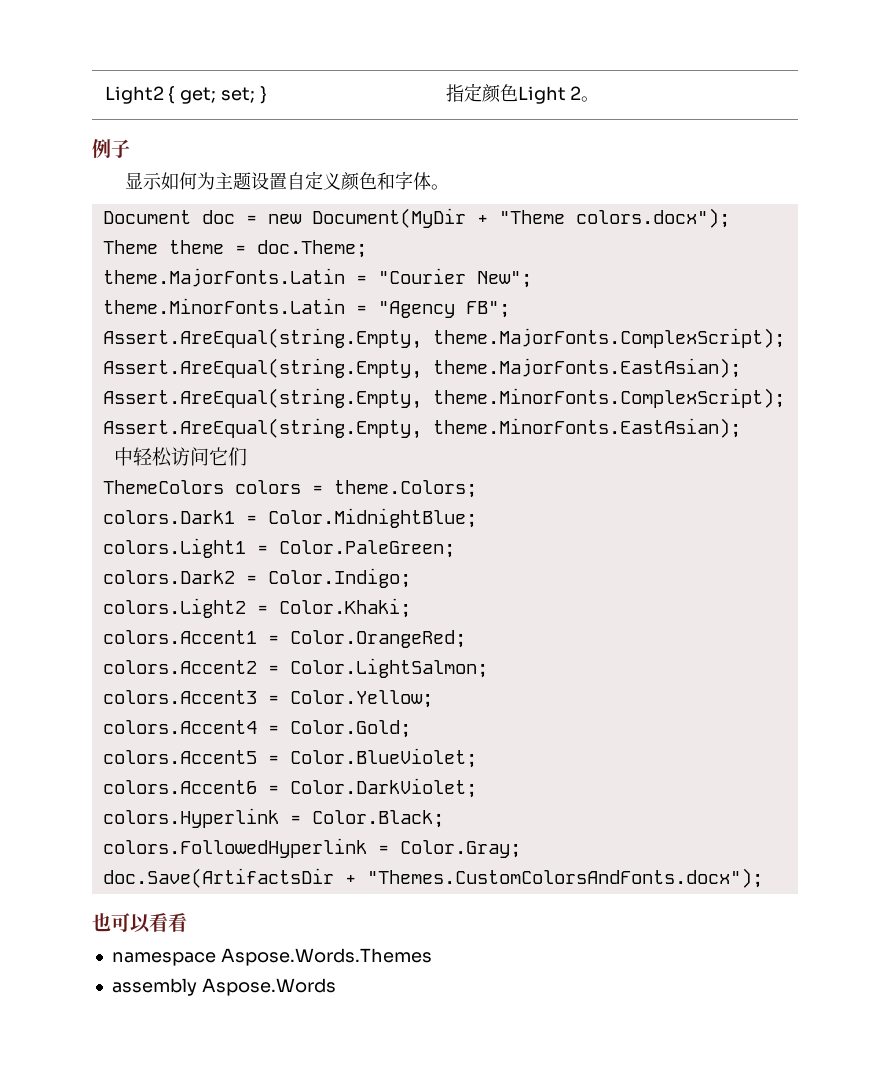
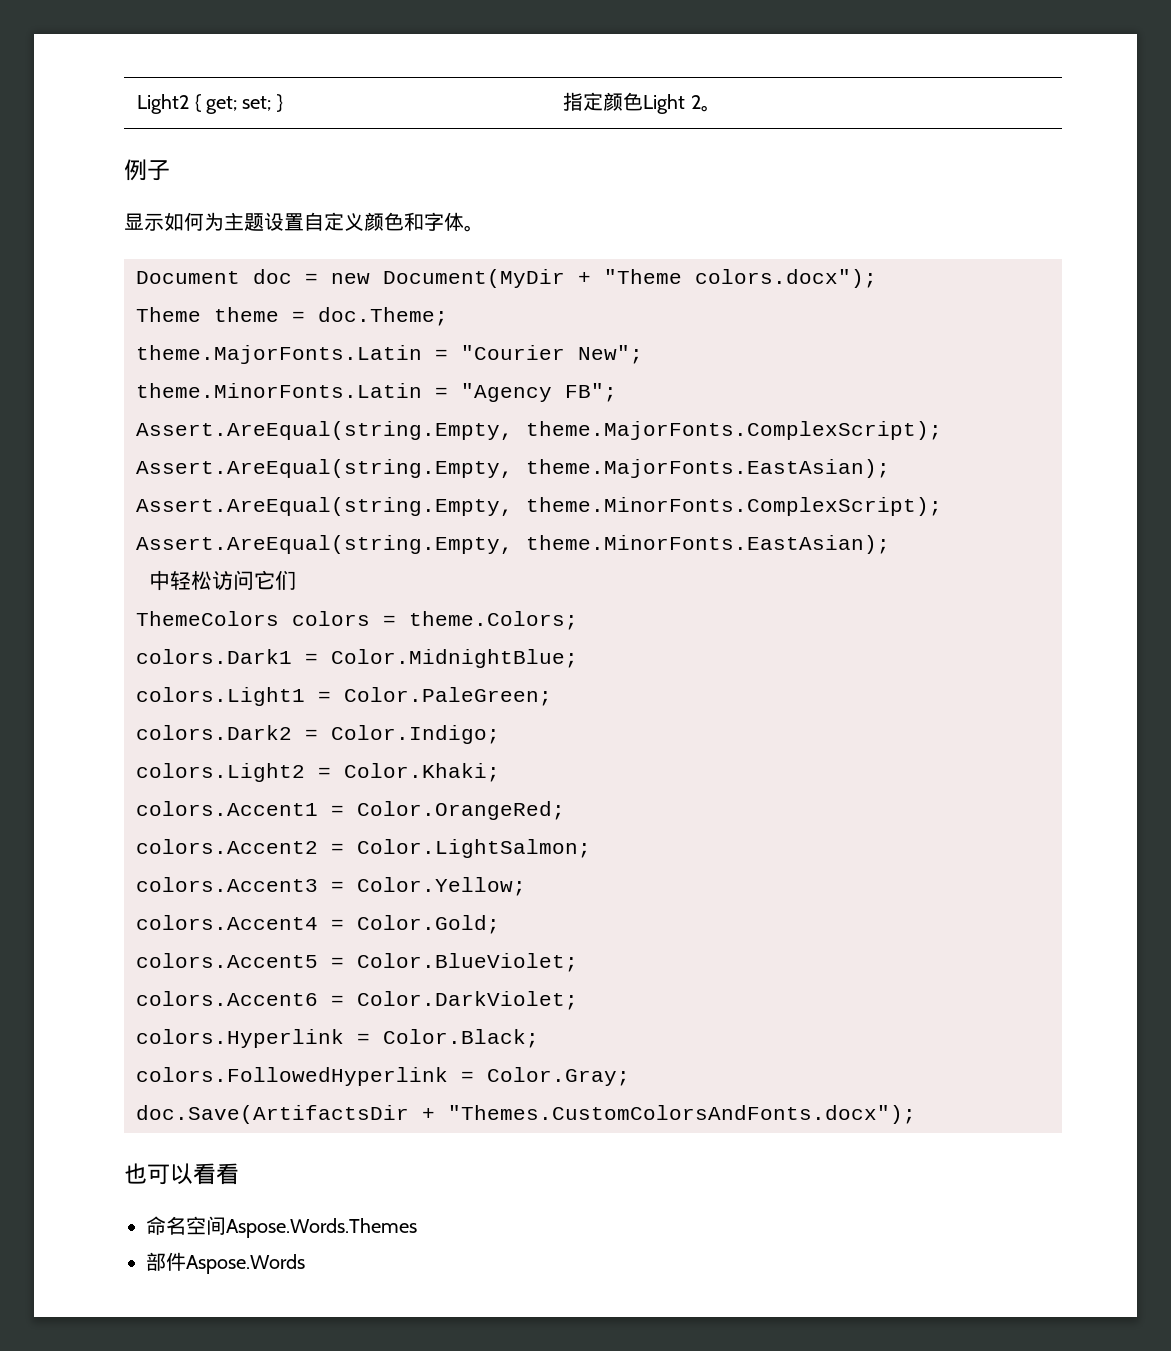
[111,952,216,966] namespace -> [146,1216,226,1235] 命名空间
[111,978,197,996] assembly -> [146,1252,186,1271] 部件

